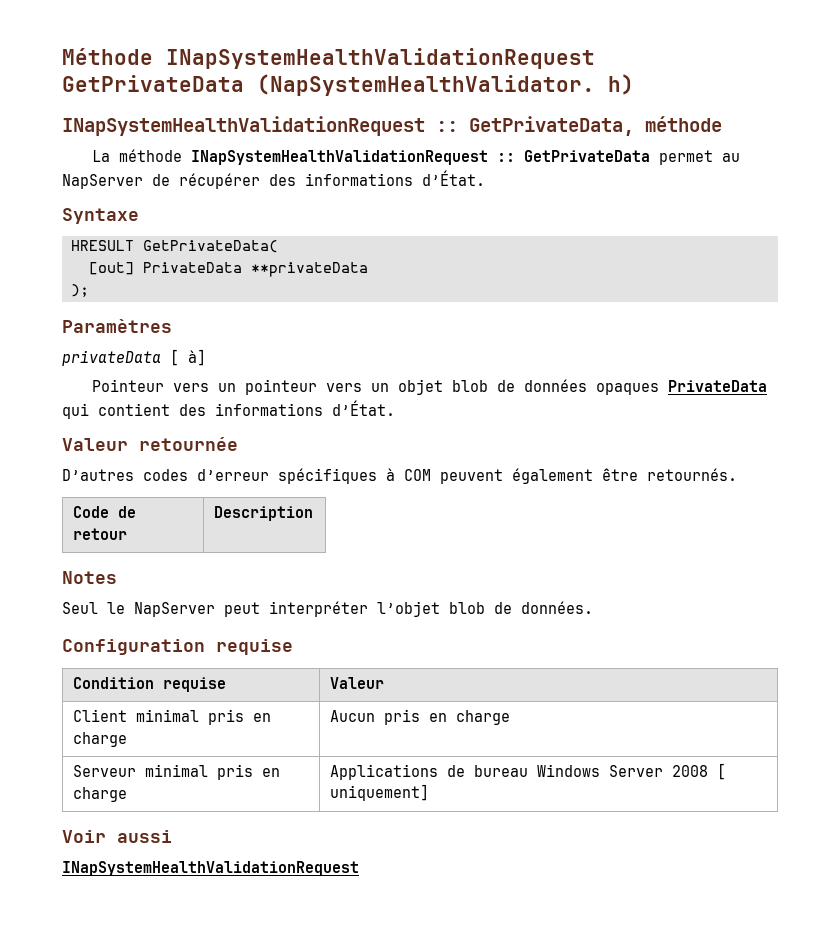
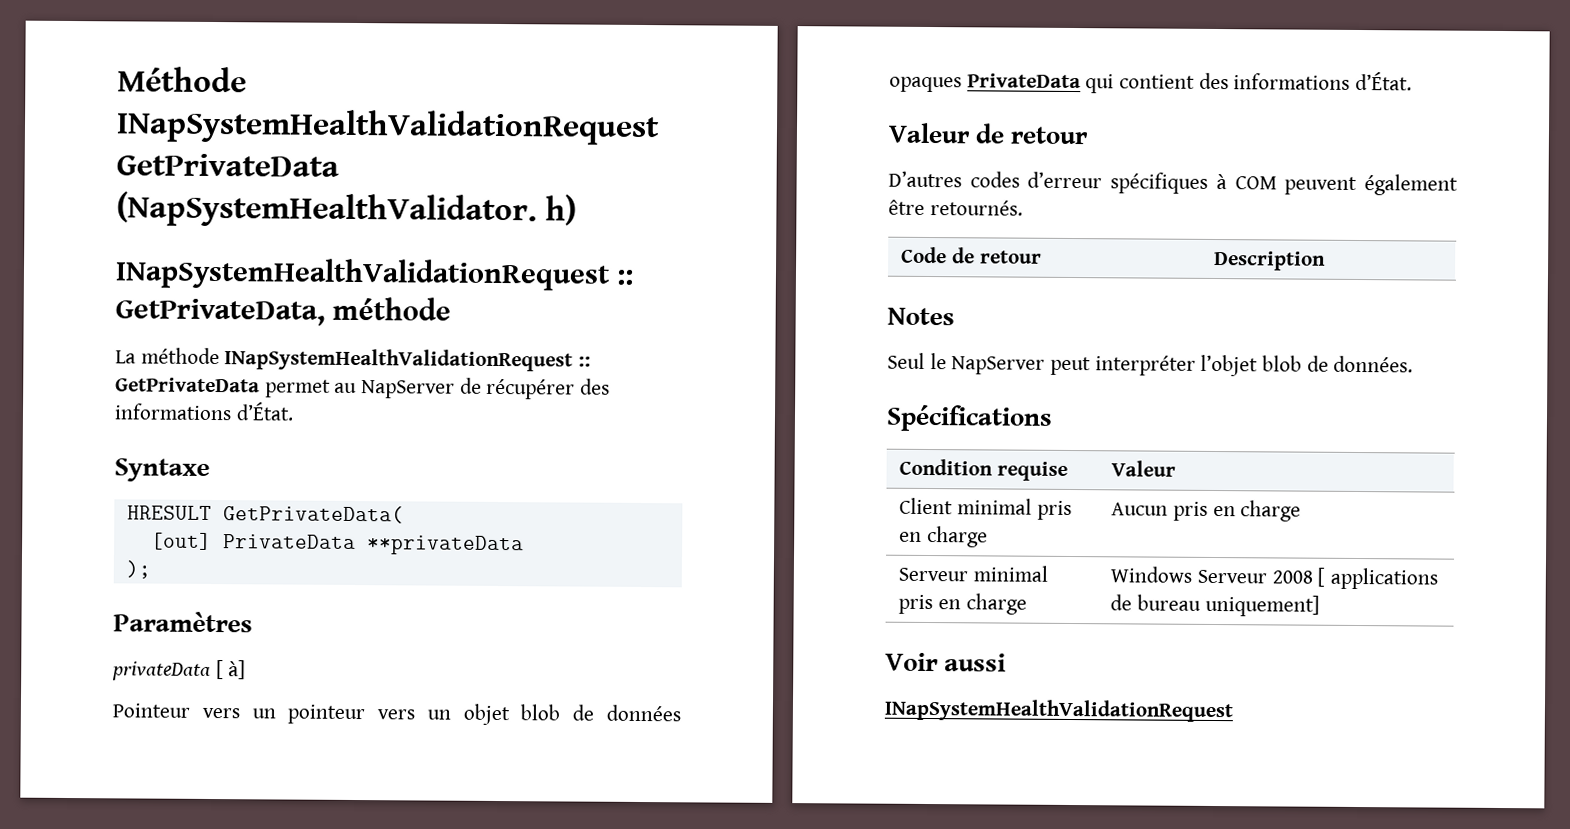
[139,437,238,451] retournée -> [975,123,1090,145] de retour
[62,639,293,655] Configuration requise -> [886,404,1053,432] Spécifications
[330,763,727,780] Applications de bureau Windows Server 2008 [ -> [1110,566,1439,590] [1110,594,1202,611] Windows Serveur 2008 [ applications de bureau

